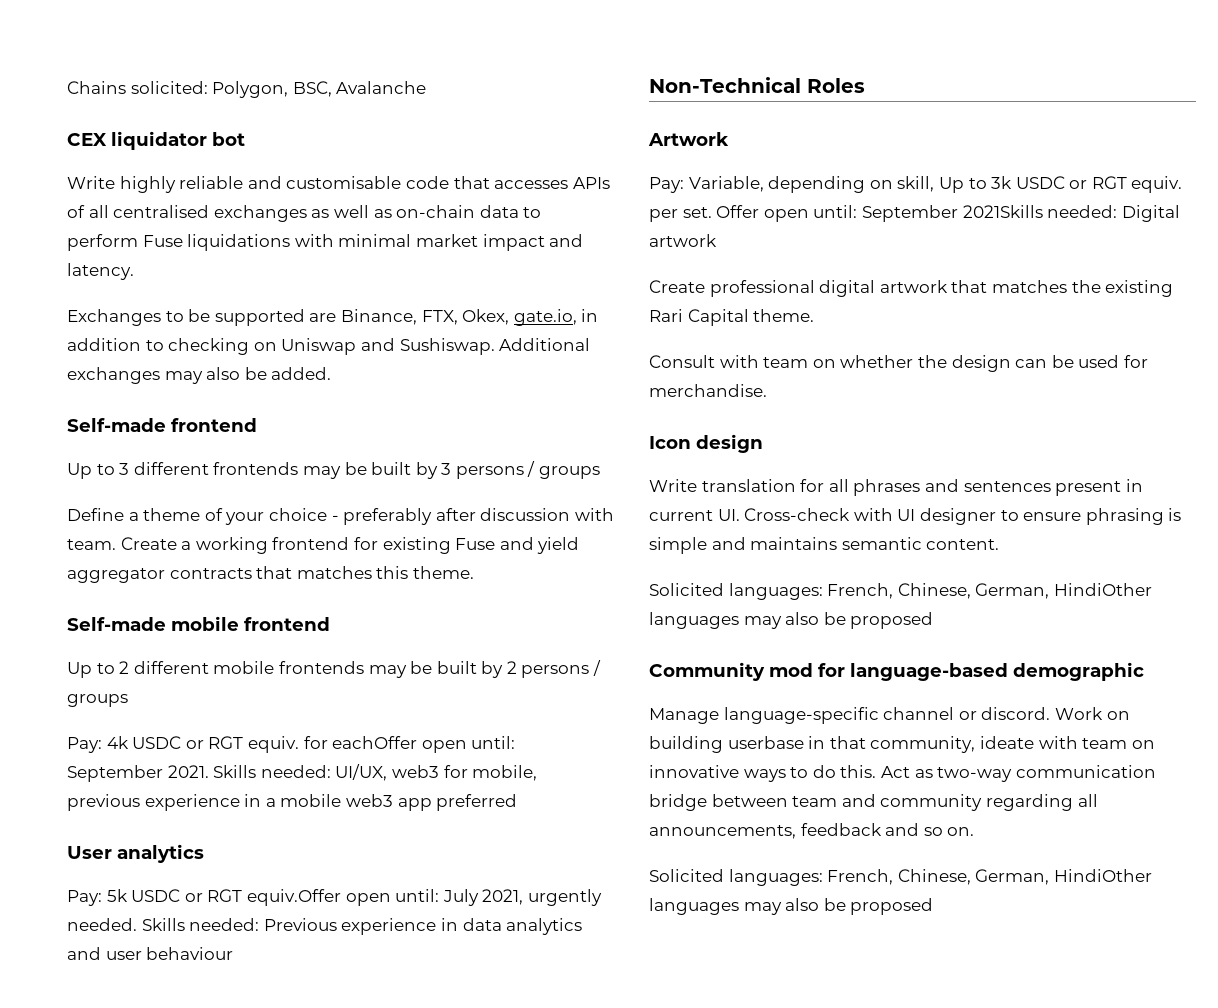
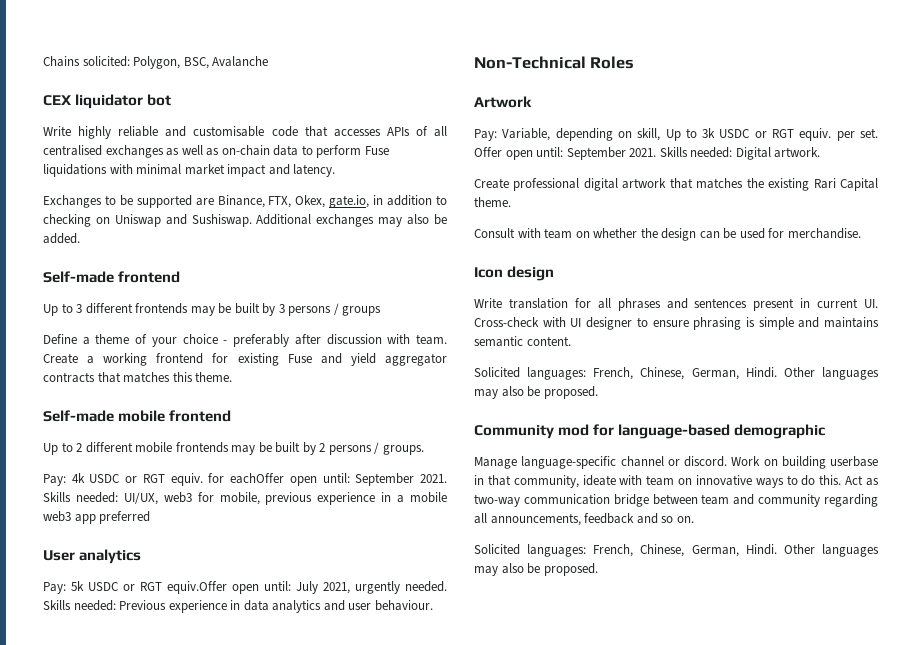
[67,694,128,707] groups -> [382,445,424,455] groups.
[146,947,234,960] behaviour -> [374,600,433,611] behaviour.
[962,205,1043,218] 2021Skills -> [629,147,688,157] 2021. Skills
[649,234,717,247] artwork -> [774,147,821,158] artwork.
[1053,583,1152,596] [649,612,934,629] HindiOther languages may also be proposed -> [745,367,879,380] [474,386,598,399] Hindi. Other languages may also be proposed.
[1053,869,1152,882] [649,898,934,915] HindiOther languages may also be proposed -> [745,544,879,557] [474,563,598,576] Hindi. Other languages may also be proposed.

